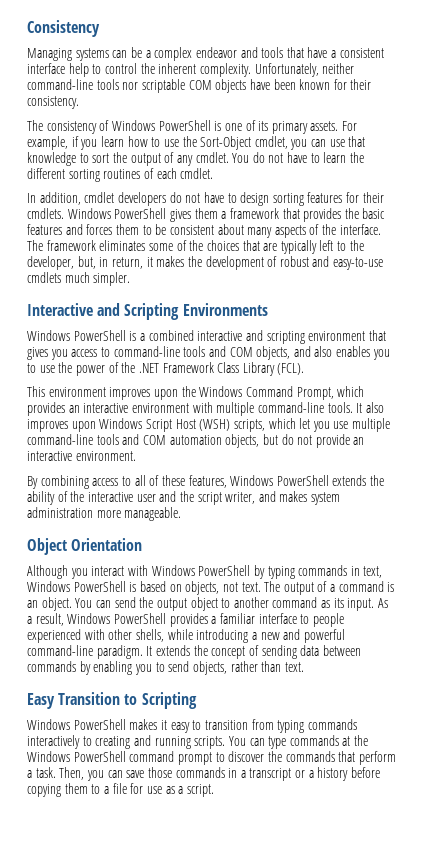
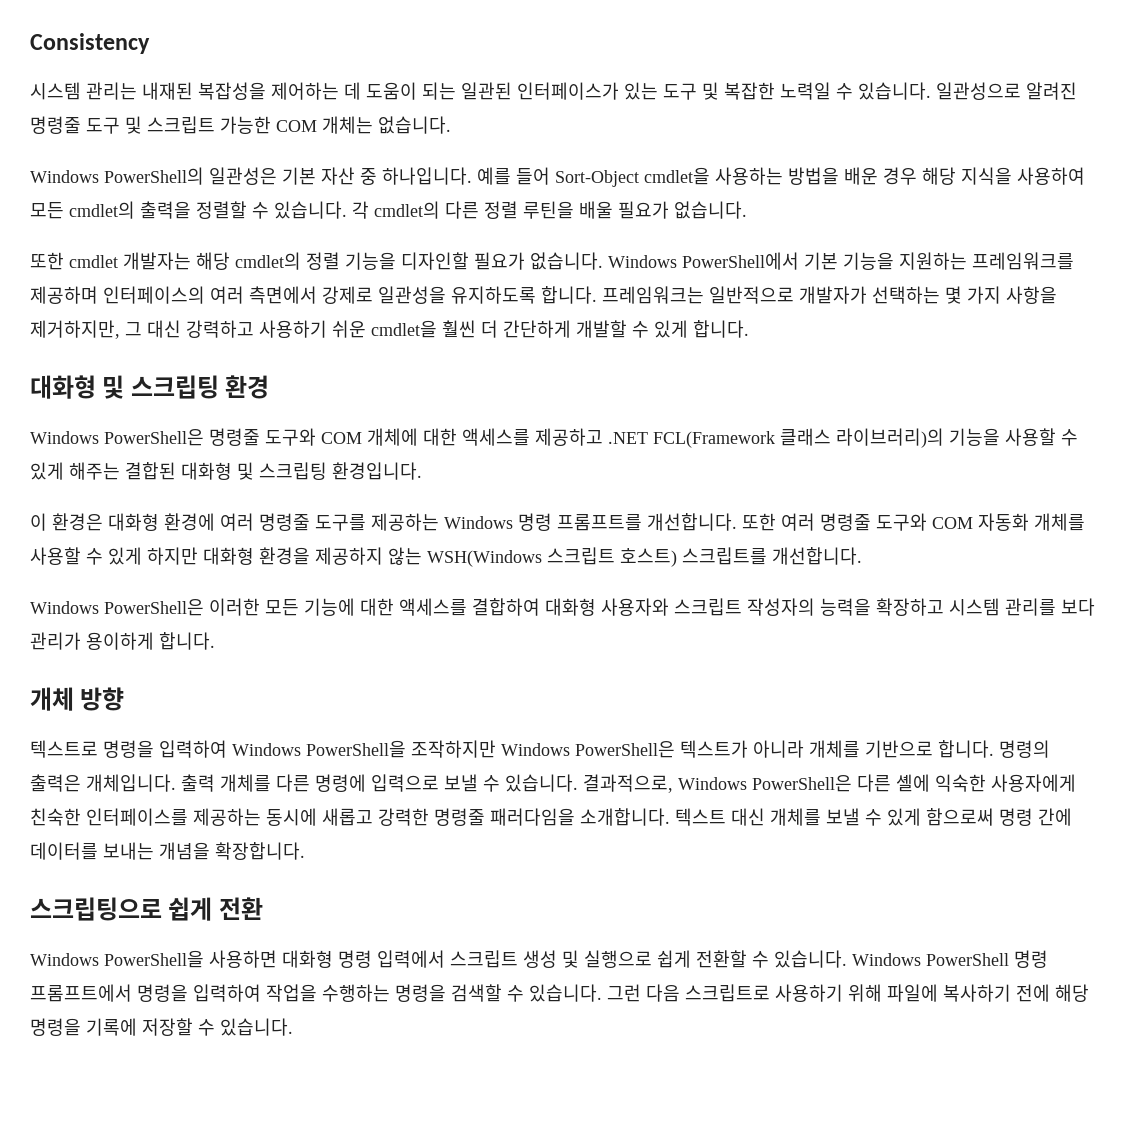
[27,47,384,61] [27,63,355,77] [27,79,372,93] [27,96,79,109] [27,120,358,134] [27,136,366,150] [27,152,365,166] [27,168,214,182] [27,192,384,206] [27,208,386,222] [27,224,381,238] [27,240,364,254] [27,256,384,270] [27,272,131,286] [27,303,268,320] [27,330,386,344] [27,346,390,360] [27,362,305,376] [27,386,365,400] [27,402,384,416] [27,418,391,432] [27,434,365,448] [27,451,136,461] [27,475,385,489] [27,491,341,505] [27,507,182,521] [27,538,143,555] [27,565,383,579] [27,581,395,595] [27,597,389,611] [27,613,344,627] [27,629,345,643] [27,645,361,659] [27,661,304,675] [27,692,197,709] [27,719,357,733] [27,735,369,749] [27,751,396,765] [27,767,381,781] [27,783,214,797] Managing systems can be a complex endeavor and tools that have a consistent interface help to control the inherent complexity. Unfortunately, neither command-line tools nor scriptable COM objects have been known for their consistency. // The consistency of Windows PowerShell is one of its primary assets. For example, if you learn how to use the Sort-Object cmdlet, you can use that knowledge to sort the output of any cmdlet. You do not have to learn the different sorting routines of each cmdlet. // In addition, cmdlet developers do not have to design sorting features for their cmdlets. Windows PowerShell gives them a framework that provides the basic features and forces them to be consistent about many aspects of the interface. The framework eliminates some of the choices that are typically left to the developer, but, in return, it makes the development of robust and easy-to-use cmdlets much simpler. // Interactive and Scripting Environments // Windows PowerShell is a combined interactive and scripting environment that gives you access to command-line tools and COM objects, and also enables you to use the power of the .NET Framework Class Library (FCL). // This environment improves upon the Windows Command Prompt, which provides an interactive environment with multiple command-line tools. It also improves upon Windows Script Host (WSH) scripts, which let you use multiple command-line tools and COM automation objects, but do not provide an interactive environment. // By combining access to all of these features, Windows PowerShell extends the ability of the interactive user and the script writer, and makes system administration more manageable. // Object Orientation // Although you interact with Windows PowerShell by typing commands in text, Windows PowerShell is based on objects, not text. The output of a command is an object. You can send the output object to another command as its input. As a result, Windows PowerShell provides a familiar interface to people experienced with other shells, while introducing a new and powerful command-line paradigm. It extends the concept of sending data between commands by enabling you to send objects, rather than text. // Easy Transition to Scripting // Windows PowerShell makes it easy to transition from typing commands interactively to creating and running scripts. You can type commands at the Windows PowerShell command prompt to discover the commands that perform a task. Then, you can save those commands in a transcript or a history before copying them to a file for use as a script. -> [30,82,1077,100] [30,116,451,134] [30,167,1085,187] [30,201,747,219] [30,252,1074,270] [30,286,1057,304] [30,320,749,339] [30,375,270,399] [30,428,1078,448] [30,462,422,480] [30,513,1085,531] [30,547,862,567] [30,598,1095,616] [30,632,215,650] [30,687,125,711] [30,740,1050,758] [30,774,1076,793] [30,808,1072,826] [30,842,305,860] [30,897,263,921] [30,950,1048,968] [30,984,1089,1002] [30,1018,293,1036] 시스템 관리는 내재된 복잡성을 제어하는 데 도움이 되는 일관된 인터페이스가 있는 도구 및 복잡한 노력일 수 있습니다. 일관성으로 알려진 명령줄 도구 및 스크립트 가능한 COM 개체는 없습니다. // Windows PowerShell의 일관성은 기본 자산 중 하나입니다. 예를 들어 Sort-Object cmdlet을 사용하는 방법을 배운 경우 해당 지식을 사용하여 모든 cmdlet의 출력을 정렬할 수 있습니다. 각 cmdlet의 다른 정렬 루틴을 배울 필요가 없습니다. // 또한 cmdlet 개발자는 해당 cmdlet의 정렬 기능을 디자인할 필요가 없습니다. Windows PowerShell에서 기본 기능을 지원하는 프레임워크를 제공하며 인터페이스의 여러 측면에서 강제로 일관성을 유지하도록 합니다. 프레임워크는 일반적으로 개발자가 선택하는 몇 가지 사항을 제거하지만, 그 대신 강력하고 사용하기 쉬운 cmdlet을 훨씬 더 간단하게 개발할 수 있게 합니다. // 대화형 및 스크립팅 환경 // Windows PowerShell은 명령줄 도구와 COM 개체에 대한 액세스를 제공하고 .NET FCL(Framework 클래스 라이브러리)의 기능을 사용할 수 있게 해주는 결합된 대화형 및 스크립팅 환경입니다. // 이 환경은 대화형 환경에 여러 명령줄 도구를 제공하는 Windows 명령 프롬프트를 개선합니다. 또한 여러 명령줄 도구와 COM 자동화 개체를 사용할 수 있게 하지만 대화형 환경을 제공하지 않는 WSH(Windows 스크립트 호스트) 스크립트를 개선합니다. // Windows PowerShell은 이러한 모든 기능에 대한 액세스를 결합하여 대화형 사용자와 스크립트 작성자의 능력을 확장하고 시스템 관리를 보다 관리가 용이하게 합니다. // 개체 방향 // 텍스트로 명령을 입력하여 Windows PowerShell을 조작하지만 Windows PowerShell은 텍스트가 아니라 개체를 기반으로 합니다. 명령의 출력은 개체입니다. 출력 개체를 다른 명령에 입력으로 보낼 수 있습니다. 결과적으로, Windows PowerShell은 다른 셸에 익숙한 사용자에게 친숙한 인터페이스를 제공하는 동시에 새롭고 강력한 명령줄 패러다임을 소개합니다. 텍스트 대신 개체를 보낼 수 있게 함으로써 명령 간에 데이터를 보내는 개념을 확장합니다. // 스크립팅으로 쉽게 전환 // Windows PowerShell을 사용하면 대화형 명령 입력에서 스크립트 생성 및 실행으로 쉽게 전환할 수 있습니다. Windows PowerShell 명령 프롬프트에서 명령을 입력하여 작업을 수행하는 명령을 검색할 수 있습니다. 그런 다음 스크립트로 사용하기 위해 파일에 복사하기 전에 해당 명령을 기록에 저장할 수 있습니다.

